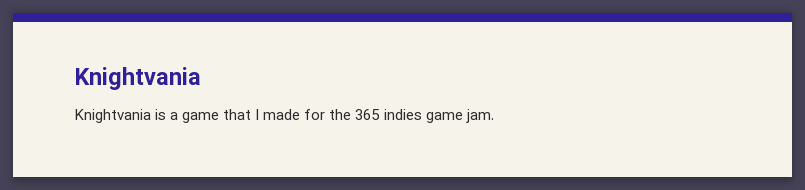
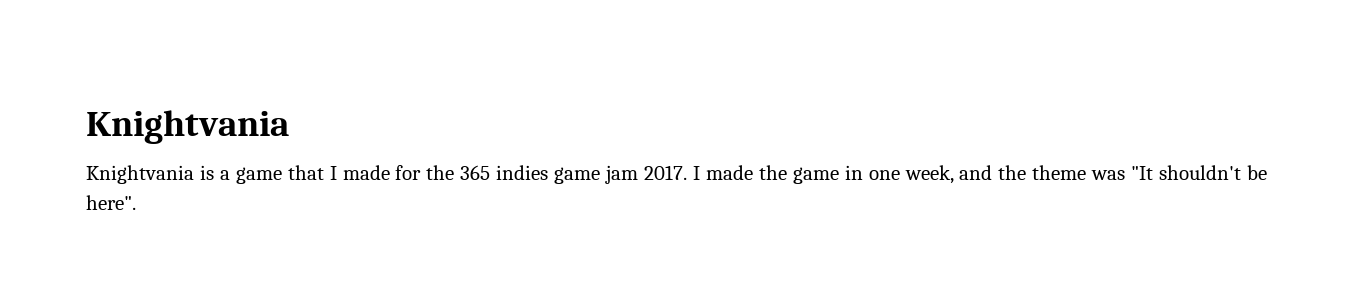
[465,109,494,123] jam. -> [605,165,1268,184] [86,195,136,210] jam 2017. I made the game in one week, and the theme was "It shouldn't be here".

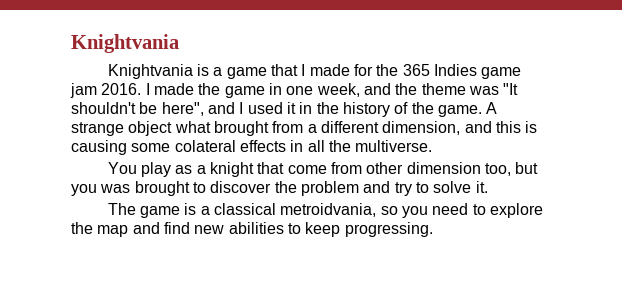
[496,165,549,180] indies -> [433,64,477,76] Indies
[644,165,688,180] 2017. -> [101,83,142,95] 2016.
[86,195,136,210] here". -> [161,102,498,117] [71,121,538,136] [71,140,433,155] [107,162,539,177] [71,181,488,196] [107,203,543,218] [71,222,433,237] here", and I used it in the history of the game. A strange object what brought from a different dimension, and this is causing some colateral effects in all the multiverse. // You play as a knight that come from other dimension too, but you was brought to discover the problem and try to solve it. // The game is a classical metroidvania, so you need to explore the map and find new abilities to keep progressing.

